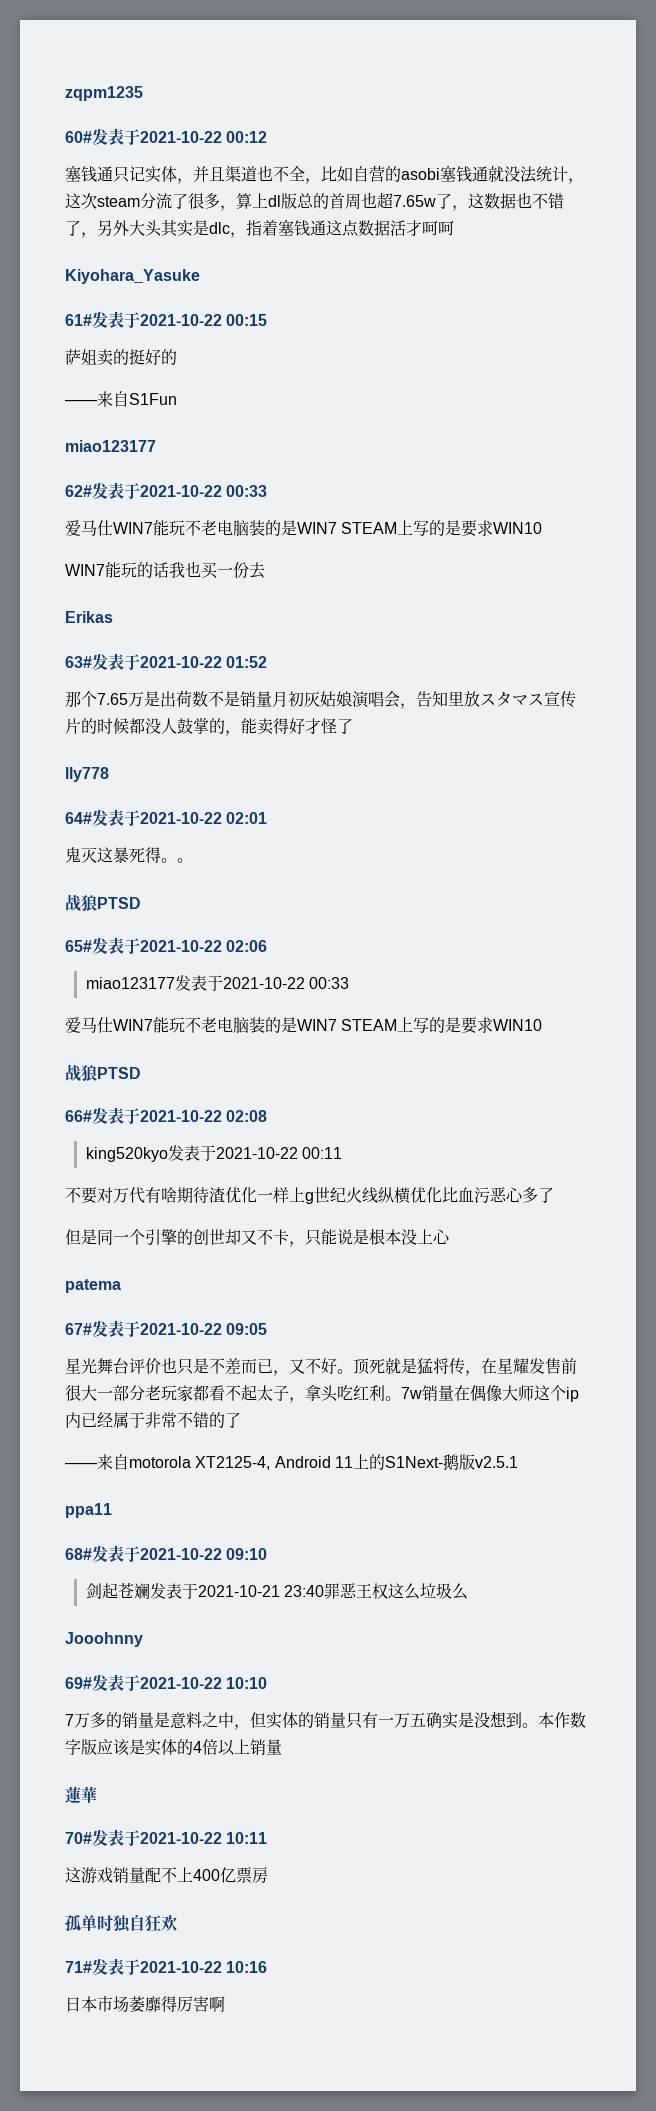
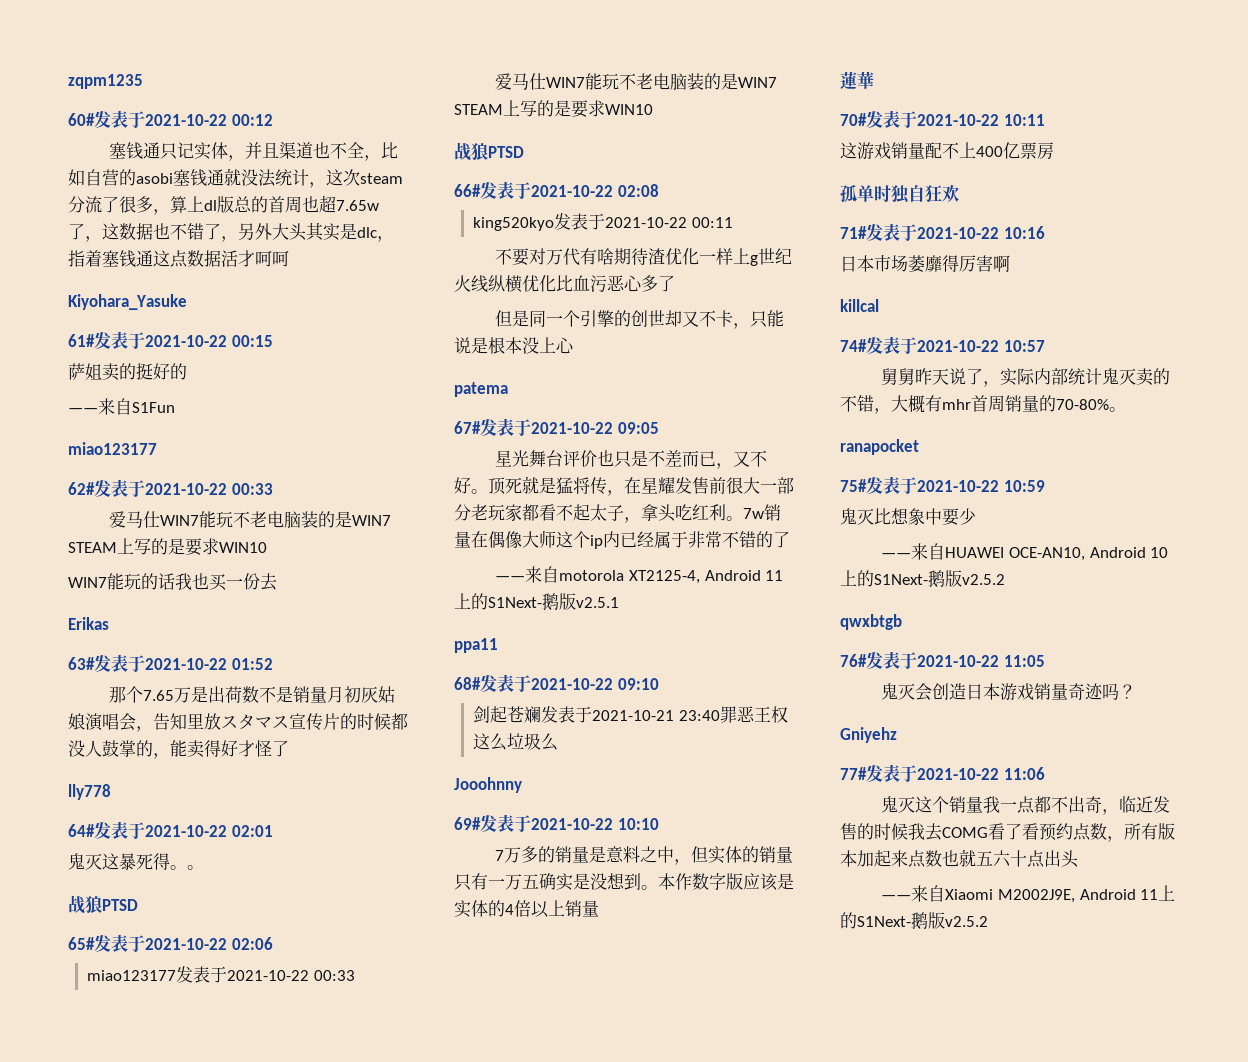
(225, 2004) none -> [840,299,879,312] [840,336,1045,354] [881,368,1171,387] [840,395,1126,414] [840,439,919,455] [840,476,1045,494] [840,508,976,526] [881,543,1169,561] [840,570,1005,587] [840,614,902,630] [840,651,1045,669] [881,683,1137,701] [840,727,897,743] [840,764,1045,782] [881,796,1171,815] [840,823,1175,842] [840,849,1079,868] [881,885,1176,903] [840,912,988,929] // killcal // 74#发表于2021-10-22 10:57 // 舅舅昨天说了，实际内部统计鬼灭卖的不错，大概有mhr首周销量的70-80%。 // ranapocket // 75#发表于2021-10-22 10:59 // 鬼灭比想象中要少 // ——来自HUAWEI OCE-AN10, Android 10上的S1Next-鹅版v2.5.2 // qwxbtgb // 76#发表于2021-10-22 11:05 // 鬼灭会创造日本游戏销量奇迹吗？ // Gniyehz // 77#发表于2021-10-22 11:06 // 鬼灭这个销量我一点都不出奇，临近发售的时候我去COMG看了看预约点数，所有版本加起来点数也就五六十点出头 // ——来自Xiaomi M2002J9E, Android 11上的S1Next-鹅版v2.5.2

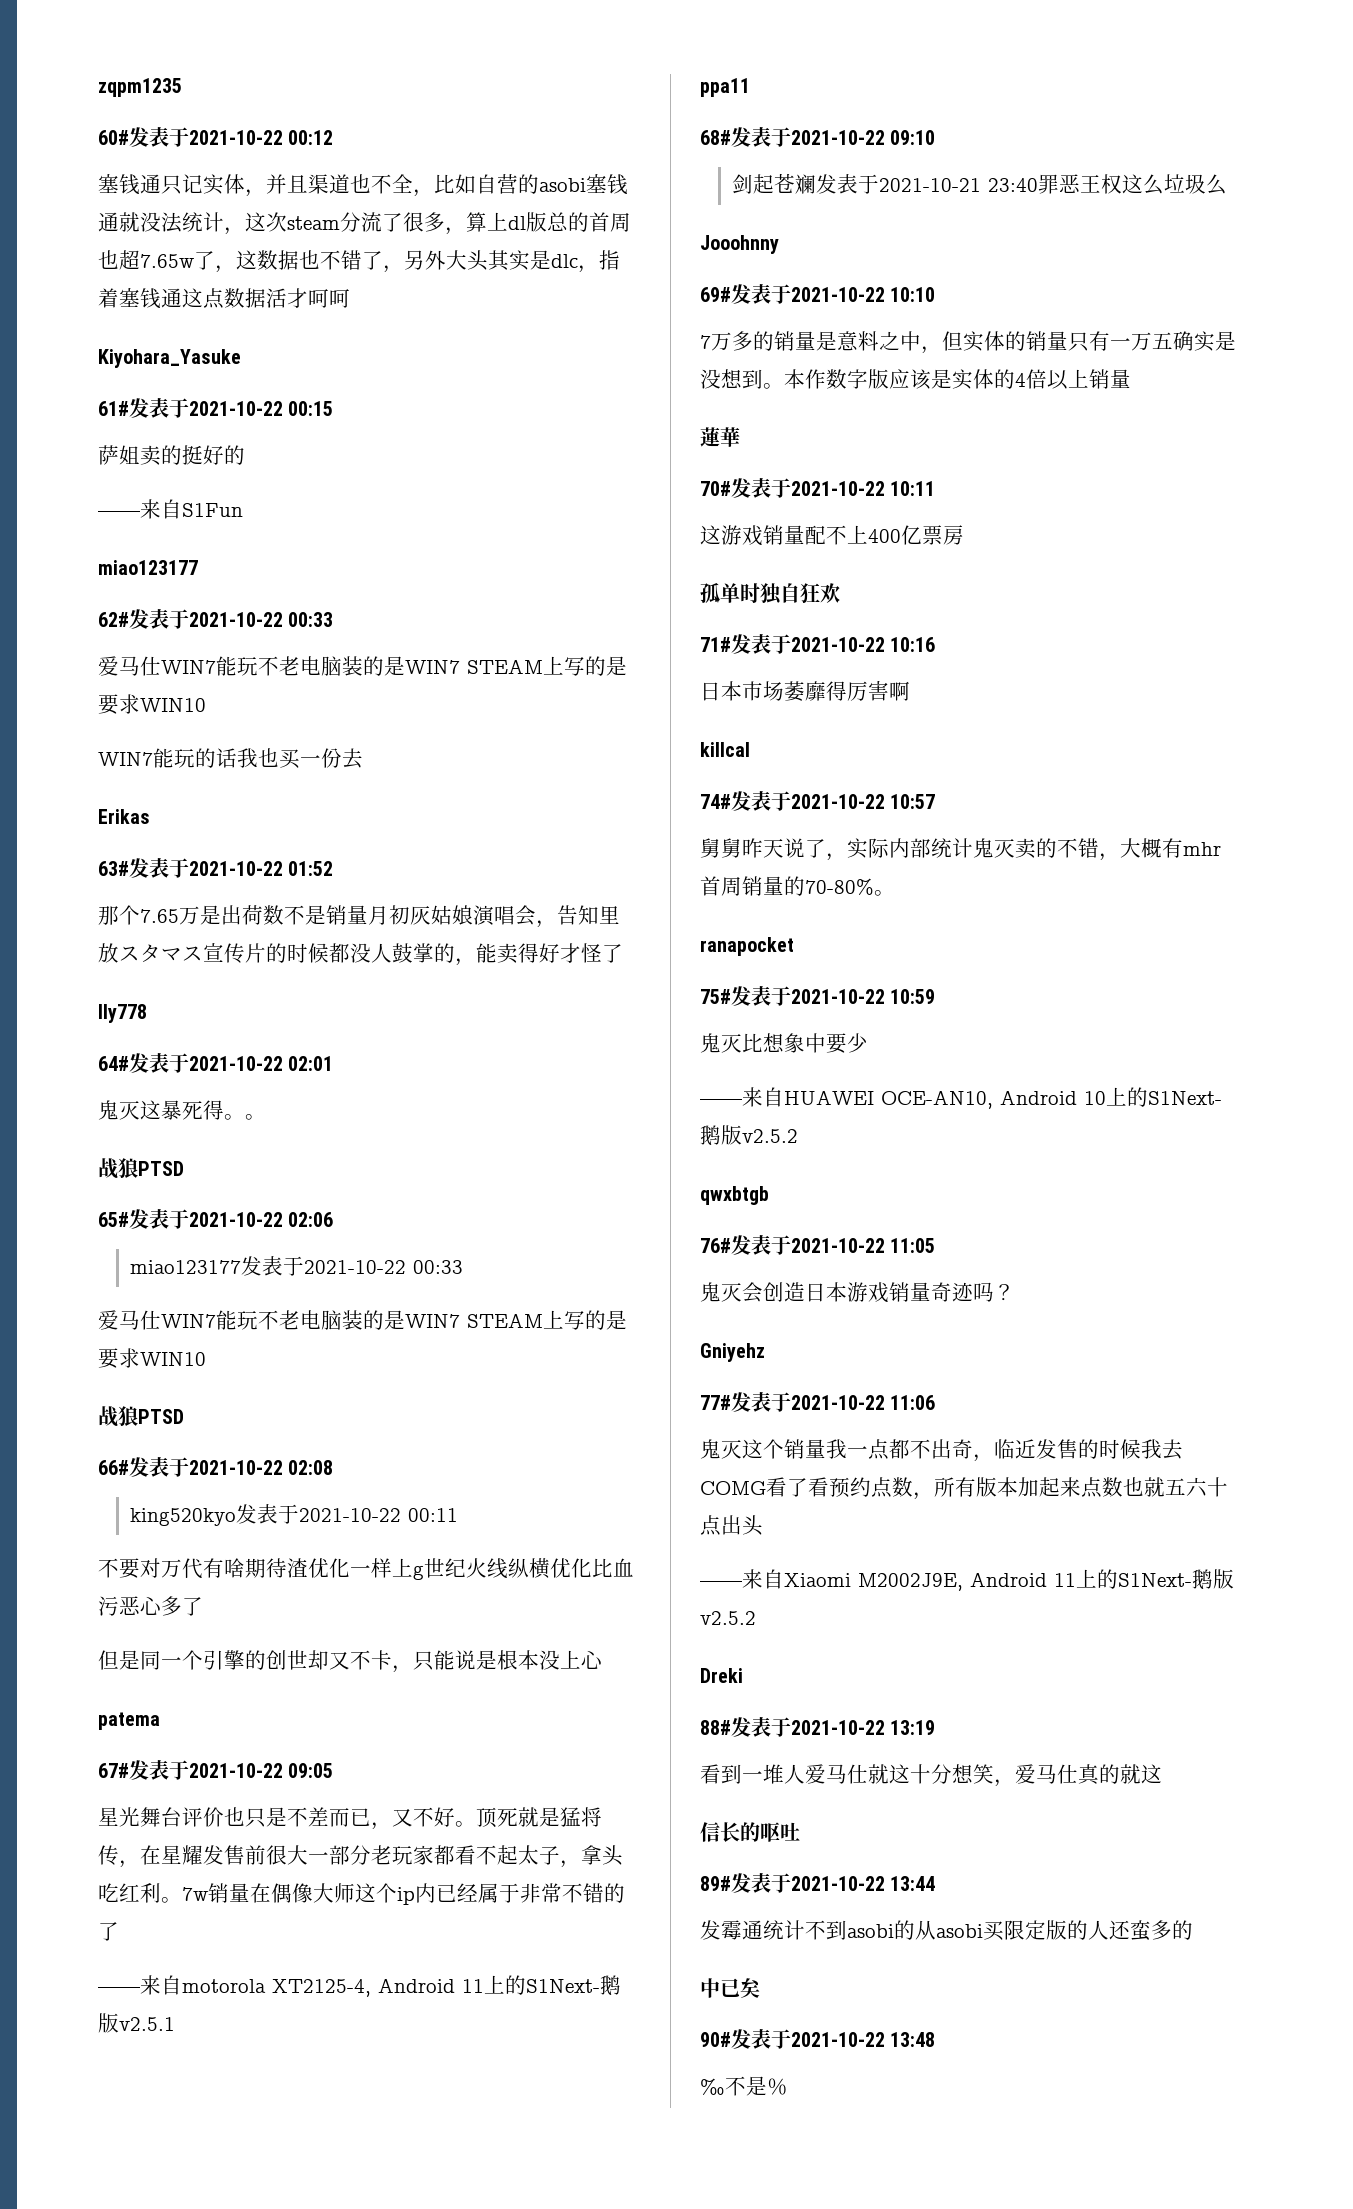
(988, 921) none -> [700,1668,743,1683] [700,1717,936,1737] [700,1764,1162,1787] [700,1822,800,1842] [700,1873,936,1893] [700,1920,1193,1941] [700,1978,760,1998] [700,2029,936,2049] [700,2076,788,2096] // Dreki // 88#发表于2021-10-22 13:19 // 看到一堆人爱马仕就这十分想笑，爱马仕真的就这 // 信长的呕吐 // 89#发表于2021-10-22 13:44 // 发霉通统计不到asobi的从asobi买限定版的人还蛮多的 // 中已矣 // 90#发表于2021-10-22 13:48 // ‰不是％

